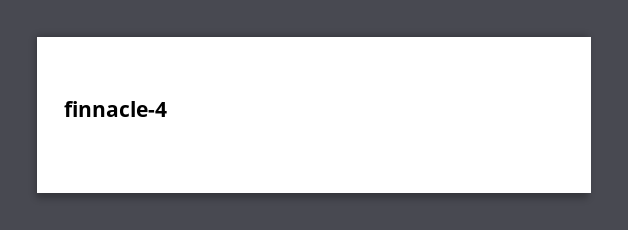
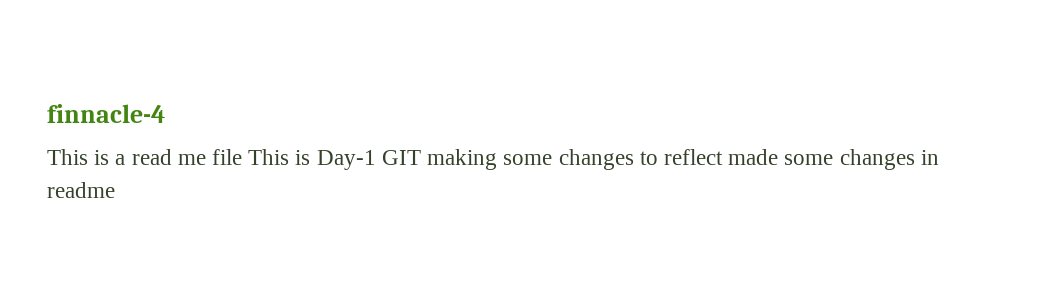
(167, 109) none -> [47,149,939,170] [47,182,115,198] // This is a read me file This is Day-1 GIT making some changes to reflect made some changes in readme

